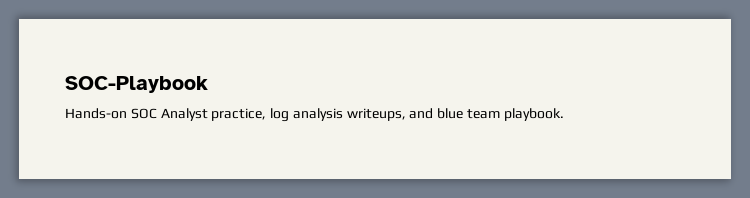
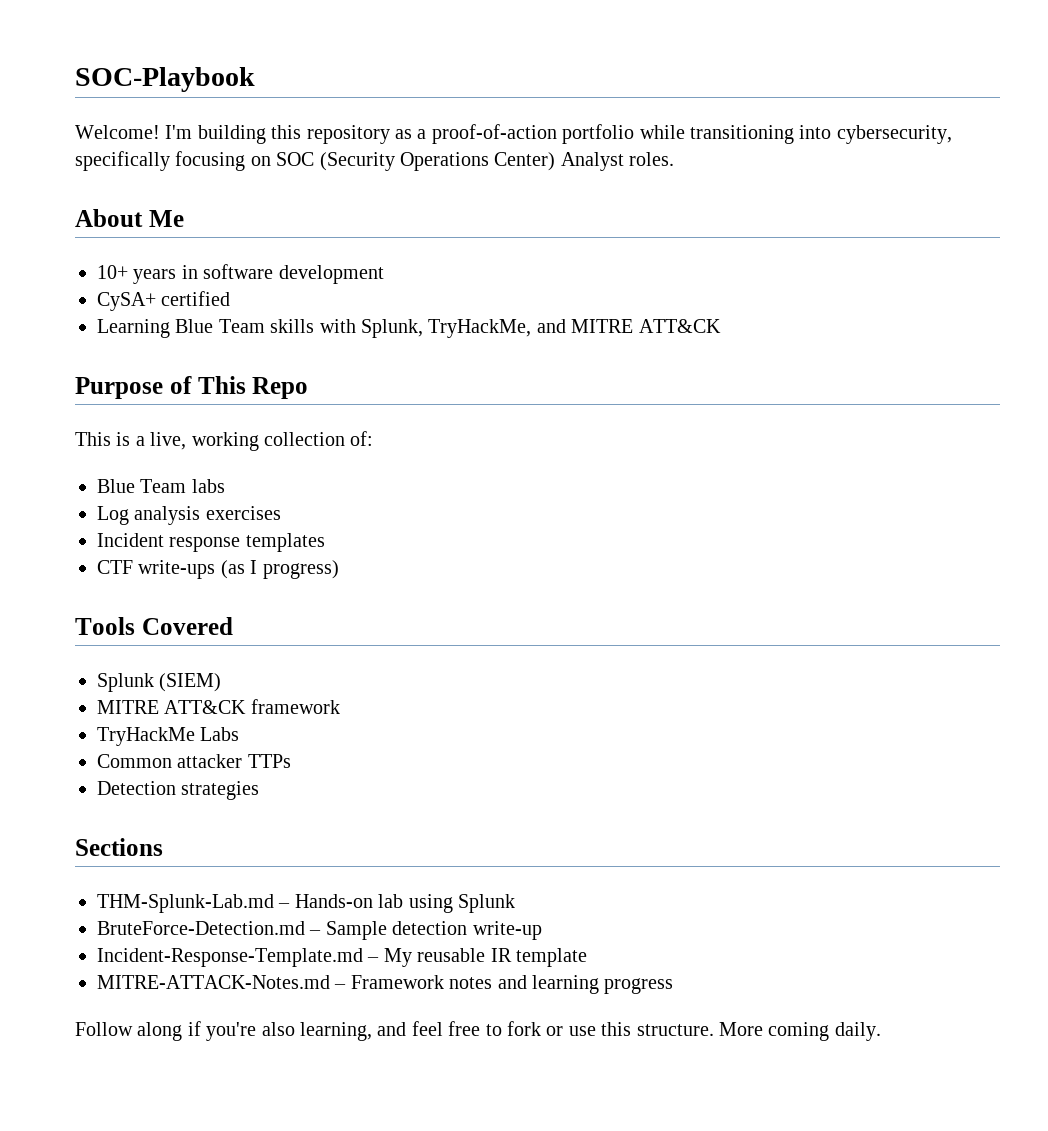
[65,108,564,122] Hands-on SOC Analyst practice, log analysis writeups, and blue team playbook. -> [75,124,952,144] [75,151,675,171] [75,209,184,227] [97,264,384,284] [97,291,231,311] [97,319,721,338] [75,376,309,399] [75,431,374,451] [97,479,225,493] [97,506,281,525] [97,533,325,552] [97,560,339,579] [75,617,233,635] [97,673,222,692] [97,699,340,714] [97,727,240,746] [97,754,291,768] [97,781,260,800] [75,838,163,856] [97,894,515,913] [97,921,542,940] [97,948,587,967] [97,975,674,994] [75,1021,881,1041] Welcome! I'm building this repository as a proof-of-action portfolio while transitioning into cybersecurity, specifically focusing on SOC (Security Operations Center) Analyst roles. // About Me // 10+ years in software development // CySA+ certified // Learning Blue Team skills with Splunk, TryHackMe, and MITRE ATT&CK // Purpose of This Repo // This is a live, working collection of: // Blue Team labs // Log analysis exercises // Incident response templates // CTF write-ups (as I progress) // Tools Covered // Splunk (SIEM) // MITRE ATT&CK framework // TryHackMe Labs // Common attacker TTPs // Detection strategies // Sections // THM-Splunk-Lab.md – Hands-on lab using Splunk // BruteForce-Detection.md – Sample detection write-up // Incident-Response-Template.md – My reusable IR template // MITRE-ATTACK-Notes.md – Framework notes and learning progress // Follow along if you're also learning, and feel free to fork or use this structure. More coming daily.

